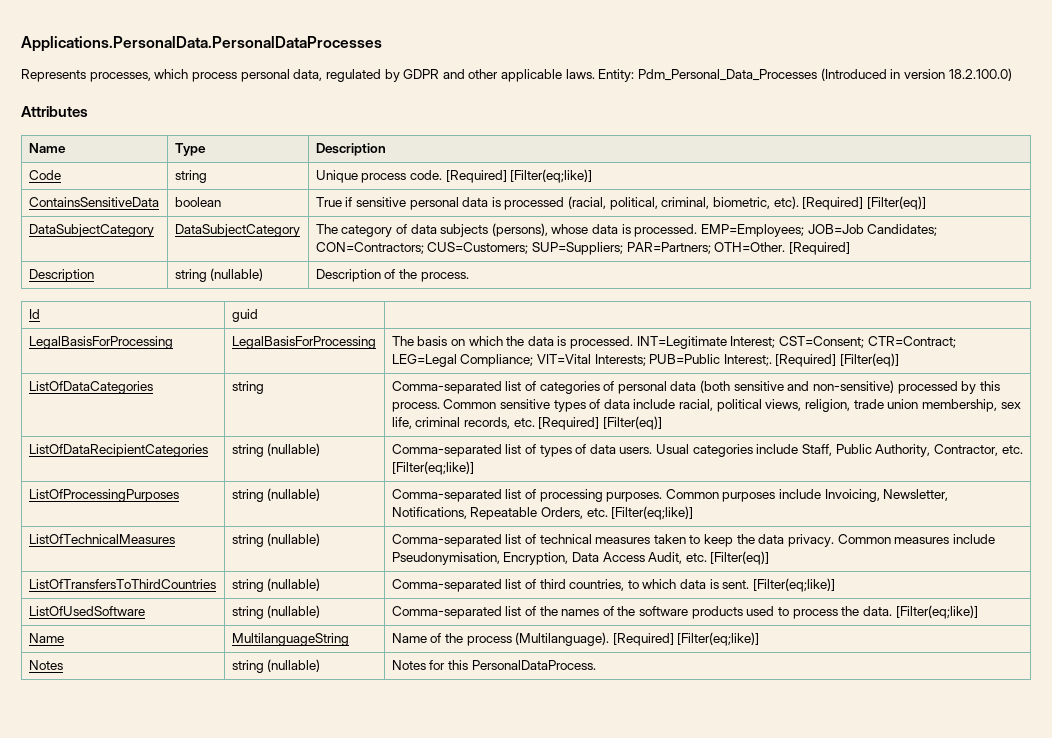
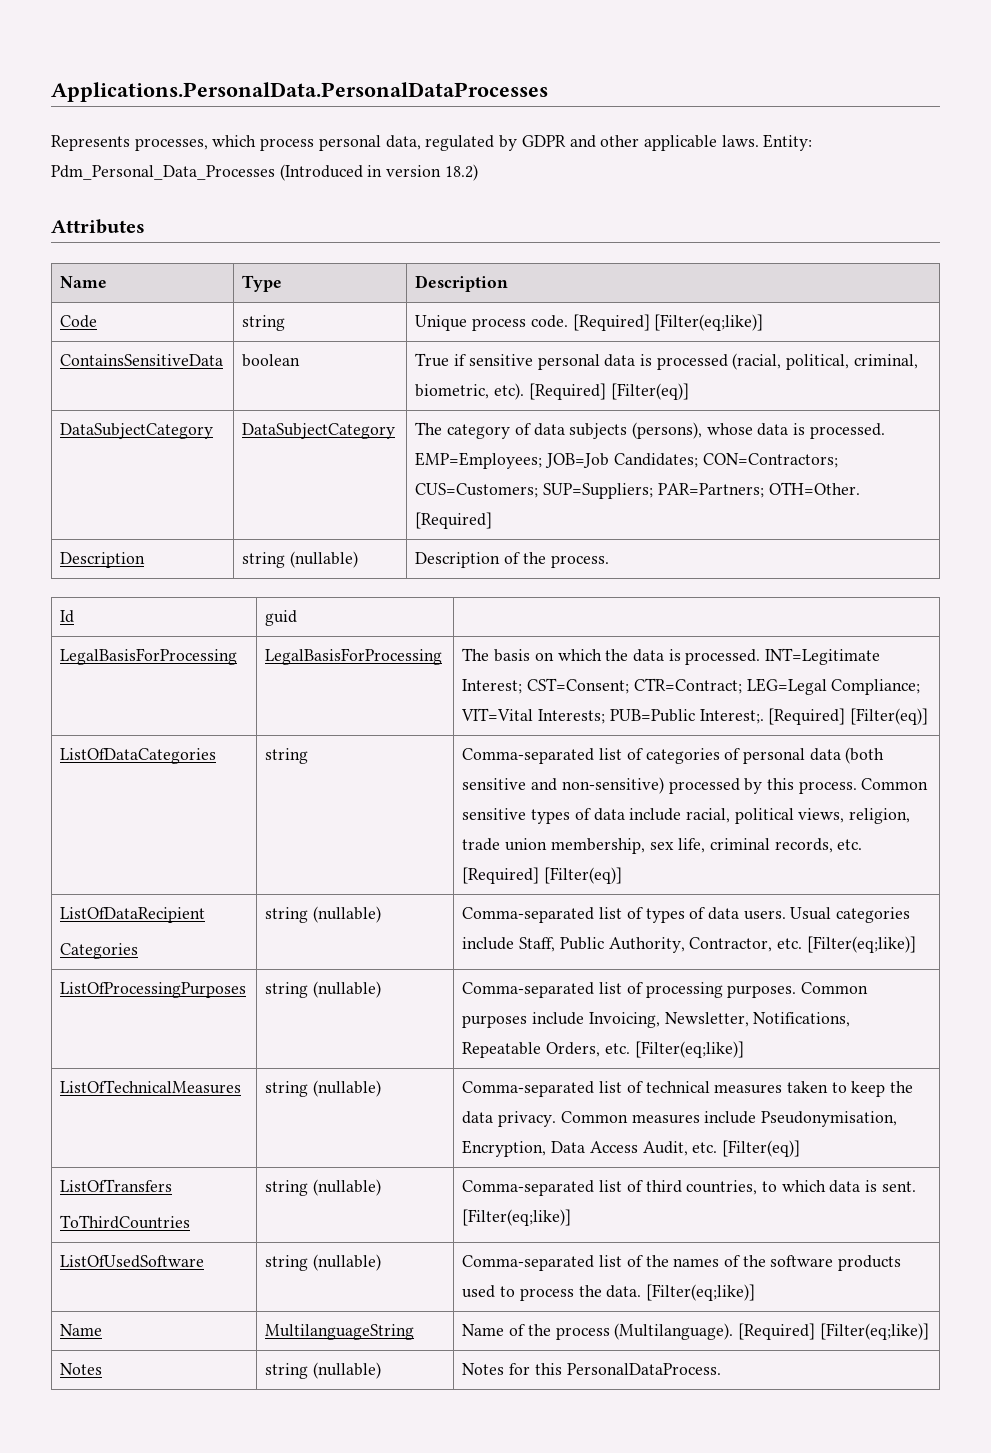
[948,68,1012,81] 18.2.100.0) -> [444,164,478,181] 18.2)
[28,444,208,457] ListOfDataRecipientCategories -> [60,907,206,923] [60,943,139,959] ListOfDataRecipient // Categories
[28,579,216,589] ListOfTransfersToThirdCountries -> [60,1179,173,1192] [60,1215,191,1229] ListOfTransfers // ToThirdCountries

